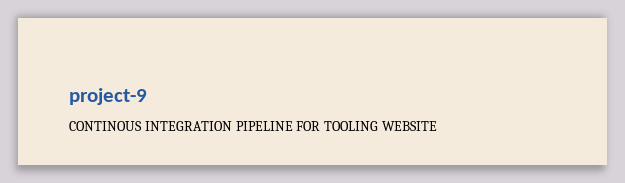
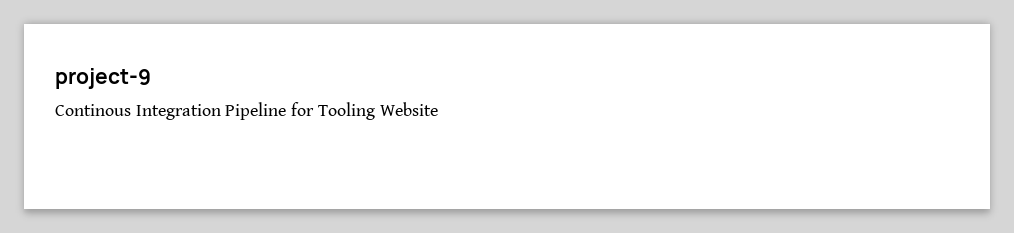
[69,121,437,131] CONTINOUS INTEGRATION PIPELINE FOR TOOLING WEBSITE -> [55,102,438,120] Continous Integration Pipeline for Tooling Website

